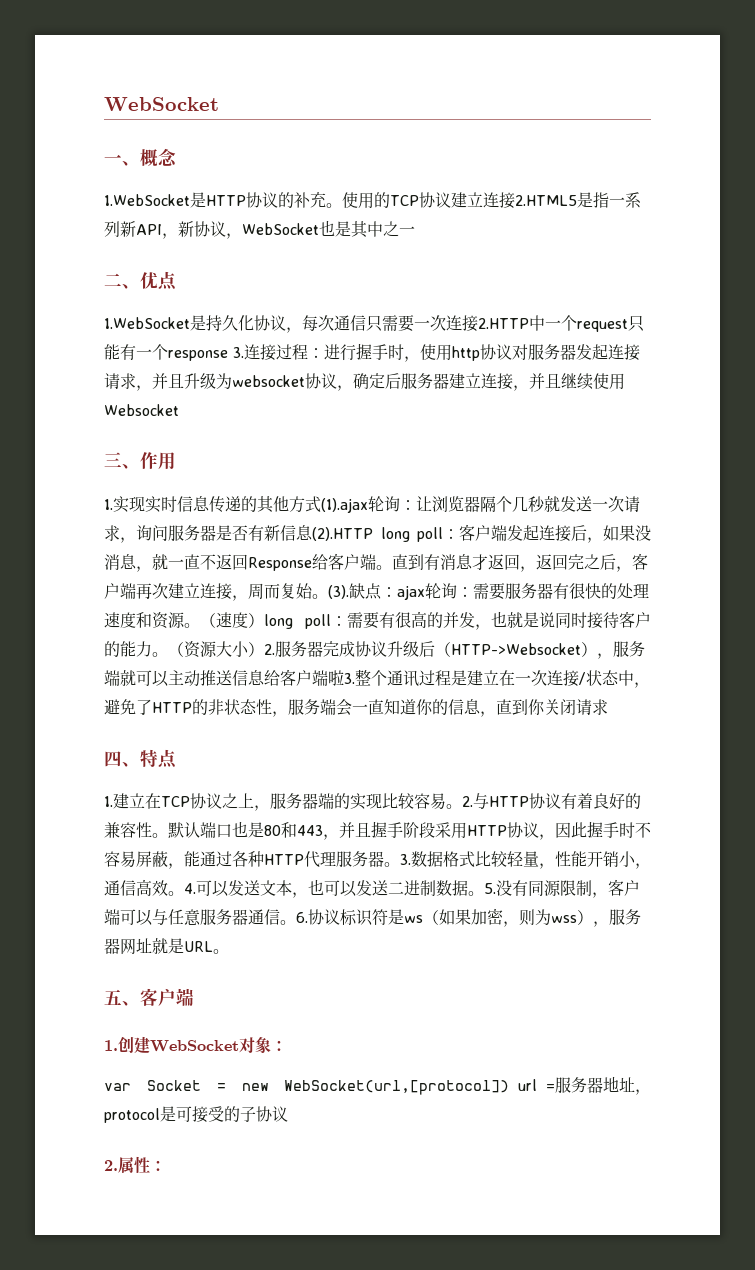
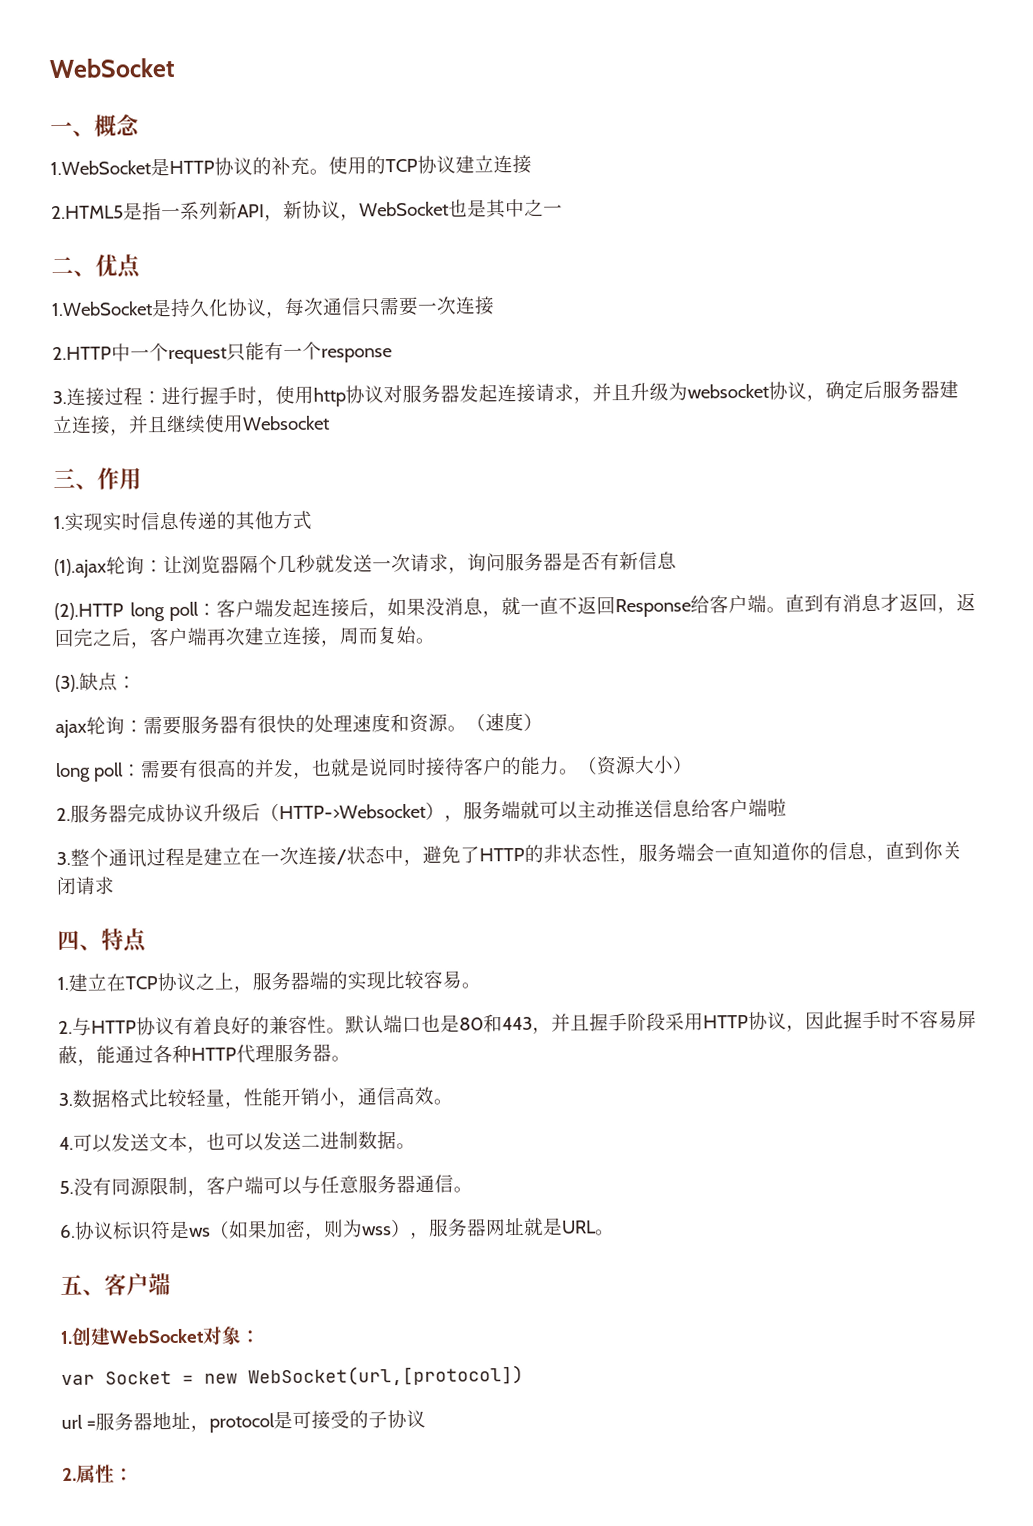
(515, 200) none -> (532, 164) //
(478, 323) none -> (495, 306) //
(228, 355) none -> (392, 355) //
(321, 504) none -> (312, 520) //
(313, 532) none -> (677, 560) //
(328, 596) none -> (435, 640) //
(397, 592) none -> (137, 682) //
(264, 620) none -> (543, 721) //
(264, 649) none -> (693, 764) //
(344, 678) none -> (787, 807) //
(462, 806) none -> (481, 985) //
(400, 864) none -> (351, 1058) //
(184, 893) none -> (453, 1101) //
(484, 893) none -> (416, 1146) //
(296, 922) none -> (473, 1189) //
(510, 1087) none -> (524, 1375) //

